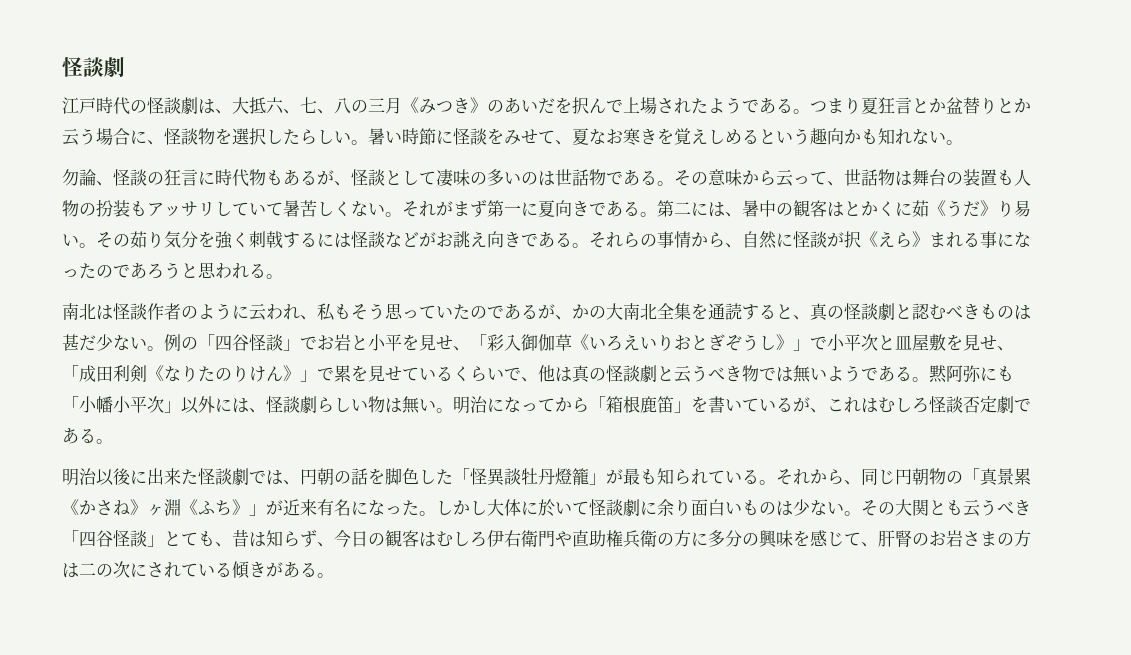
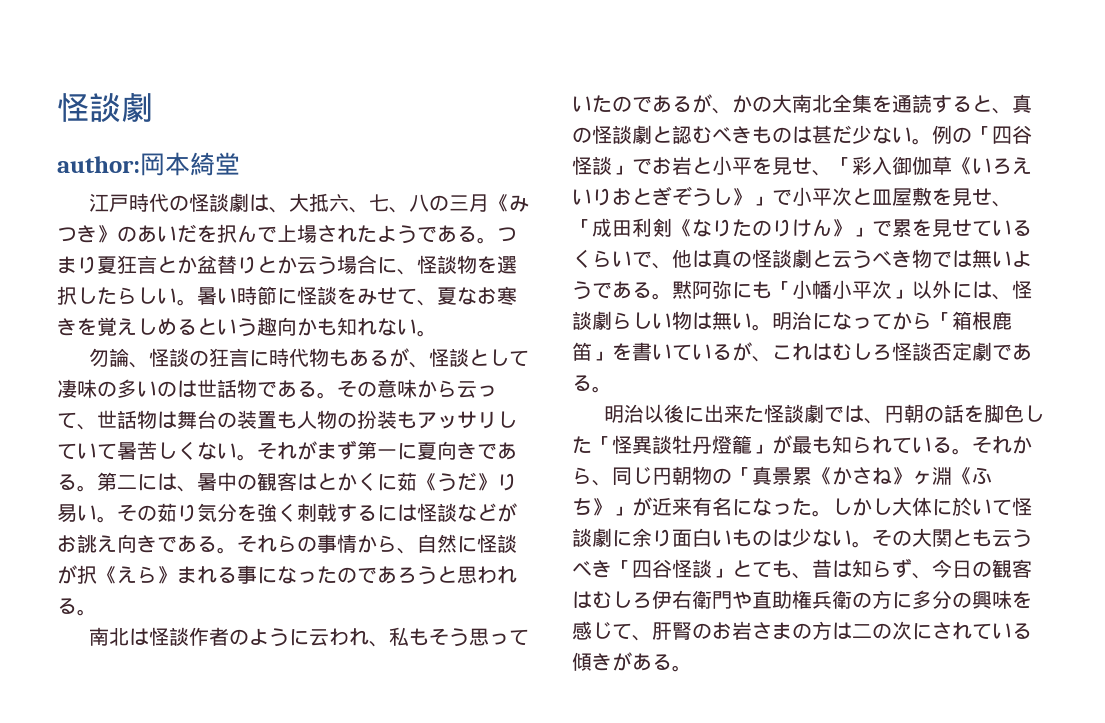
[62,57,125,77] 怪談劇 -> [57,93,153,122] [57,152,240,176] 怪談劇 // author:岡本綺堂

